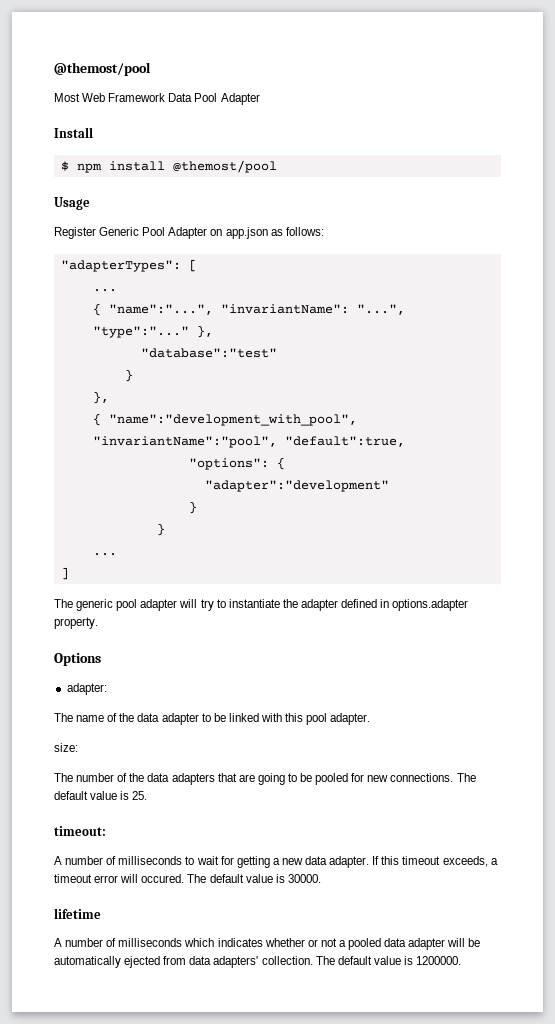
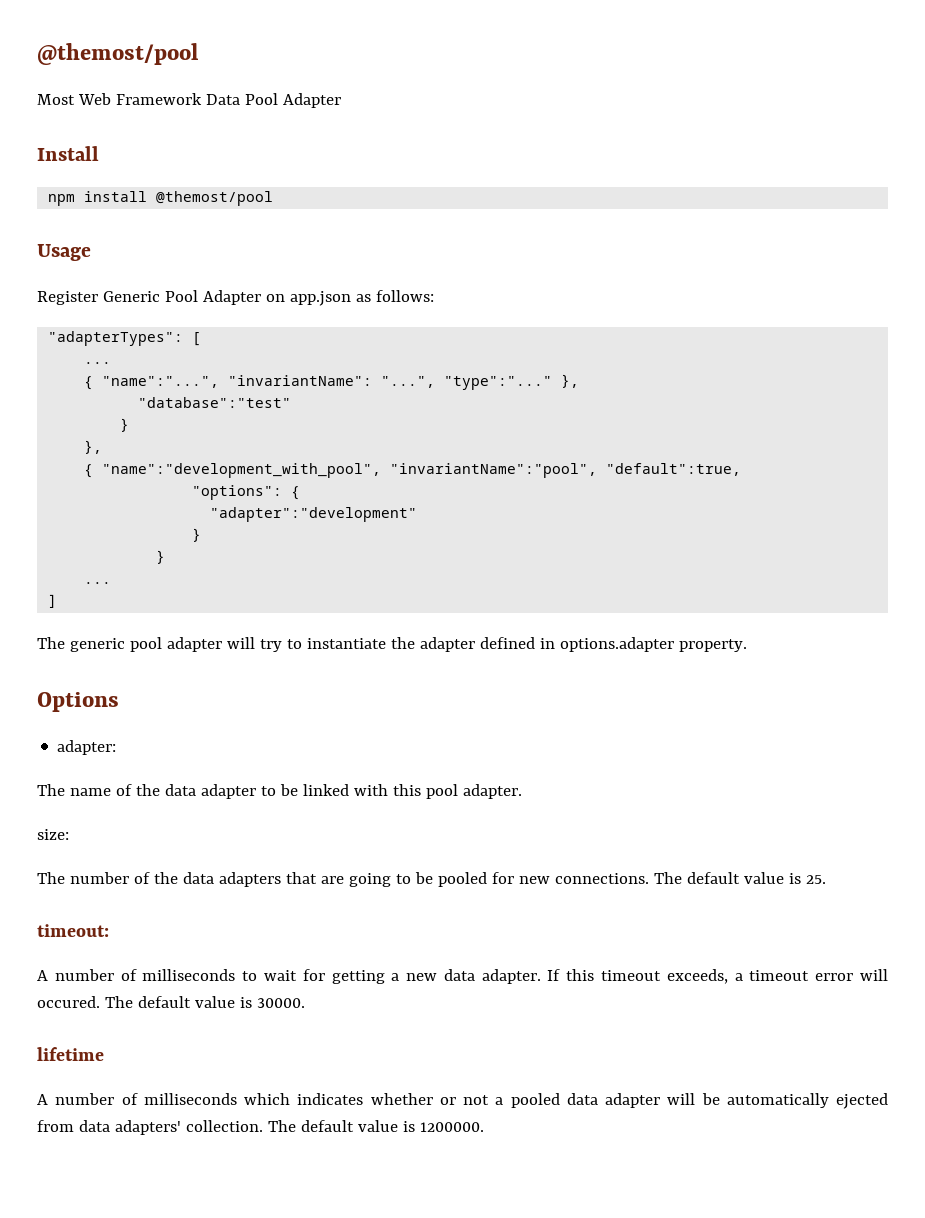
[60,161,69,171] $ -> (99, 153) none

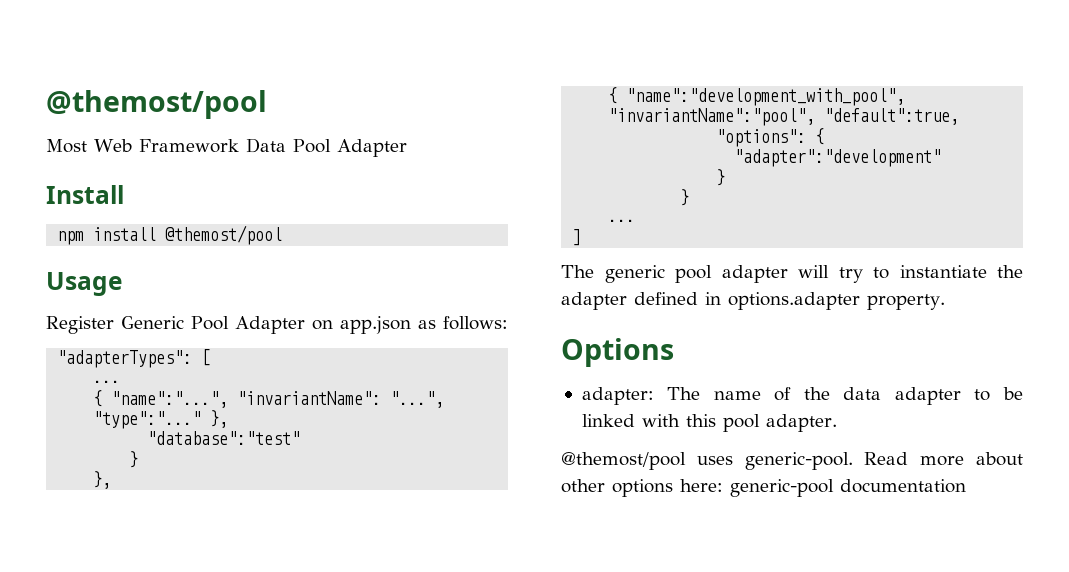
(117, 747) // -> (654, 396) none
[37,829,69,840] [37,872,826,887] [37,924,109,937] [37,969,888,984] [37,996,305,1008] [37,1047,104,1061] [37,1093,888,1109] [37,1120,484,1135] size: // The number of the data adapters that are going to be pooled for new connections. The default value is 25. // timeout: // A number of milliseconds to wait for getting a new data adapter. If this timeout exceeds, a timeout error will occured. The default value is 30000. // lifetime // A number of milliseconds which indicates whether or not a pooled data adapter will be automatically ejected from data adapters' collection. The default value is 1200000. -> [561,452,1023,470] [561,479,966,497] @themost/pool uses generic-pool. Read more about other options here: generic-pool documentation

